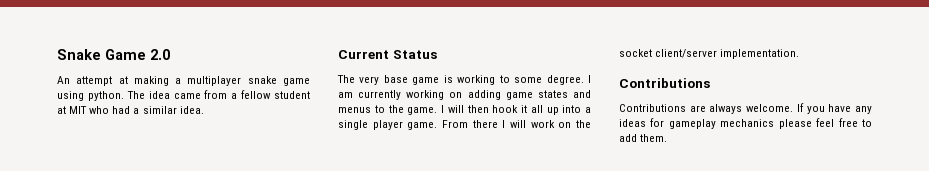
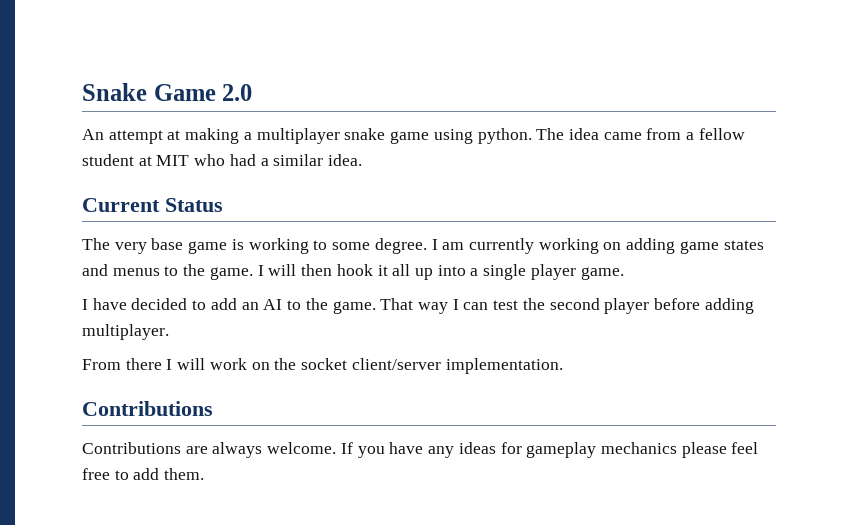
(438, 126) none -> [82,298,754,314] [82,324,169,340] // I have decided to add an AI to the game. That way I can test the second player before adding multiplayer. //

